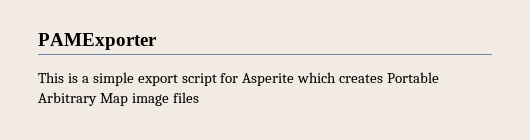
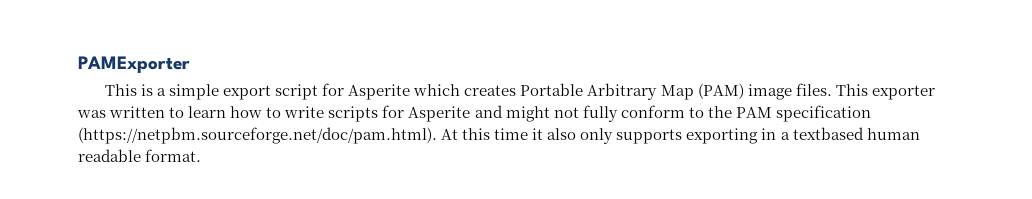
[131,92,199,106] image files -> [697,83,935,100] [77,105,871,122] [78,127,920,144] [78,149,202,162] (PAM) image files. This exporter was written to learn how to write scripts for Asperite and might not fully conform to the PAM specification (https://netpbm.sourceforge.net/doc/pam.html). At this time it also only supports exporting in a textbased human readable format.

